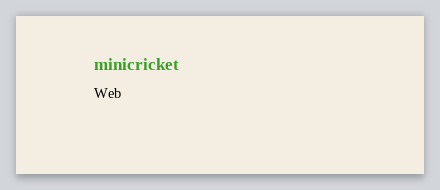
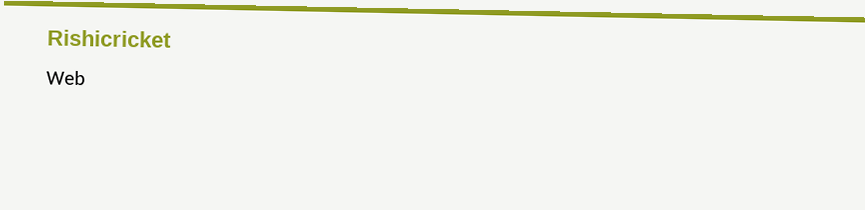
[94,58,179,70] minicricket -> [47,29,172,48] Rishicricket

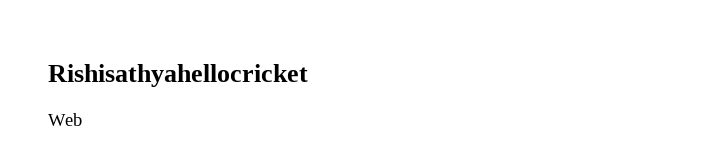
[47,29,172,48] Rishicricket -> [48,64,308,87] Rishisathyahellocricket

